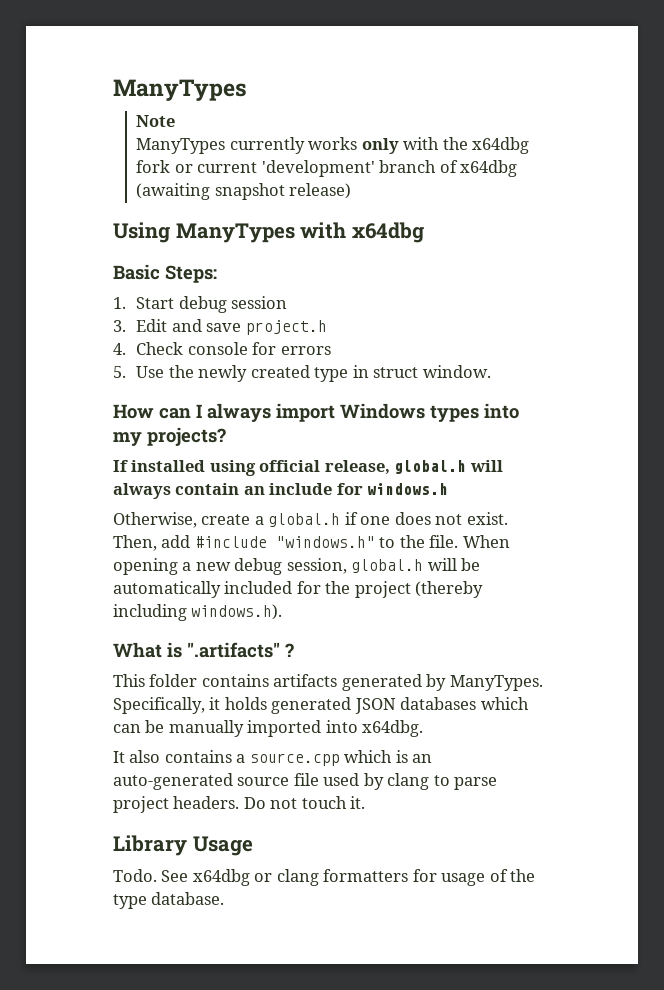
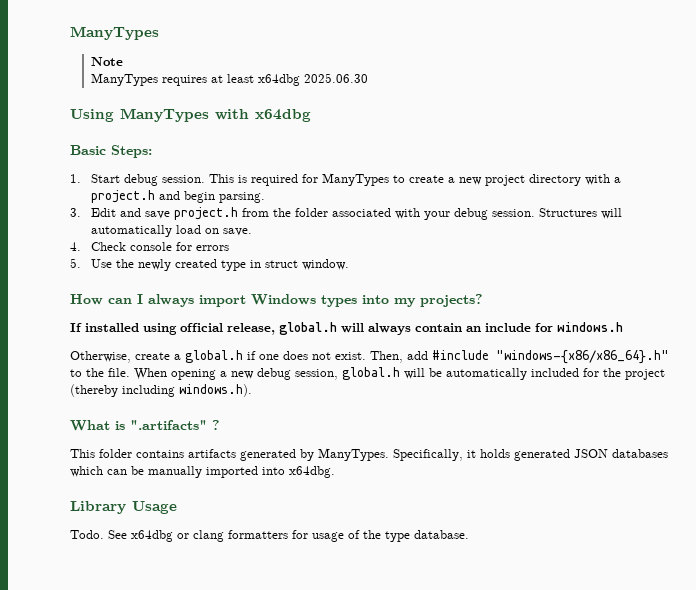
[229,137,530,154] [136,160,518,177] [136,183,352,200] currently works only with the x64dbg fork or current 'development' branch of x64dbg (awaiting snapshot release) -> [162,73,369,86] requires at least x64dbg 2025.06.30
[231,296,288,309] session -> [162,173,622,186] [91,190,266,203] session. This is required for ManyTypes to create a new project directory with a project.h and begin parsing.
(327, 327) none -> [242,208,623,220] [91,225,253,237] from the folder associated with your debug session. Structures will automatically load on save.
[275,536,375,548] "windows.h" -> [496,350,669,364] "windows-{x86/x86_64}.h"
[113,750,433,766] [113,773,498,790] [113,796,366,813] // It also contains a source.cpp which is an auto-generated source file used by clang to parse project headers. Do not touch it. -> (335, 472) none

